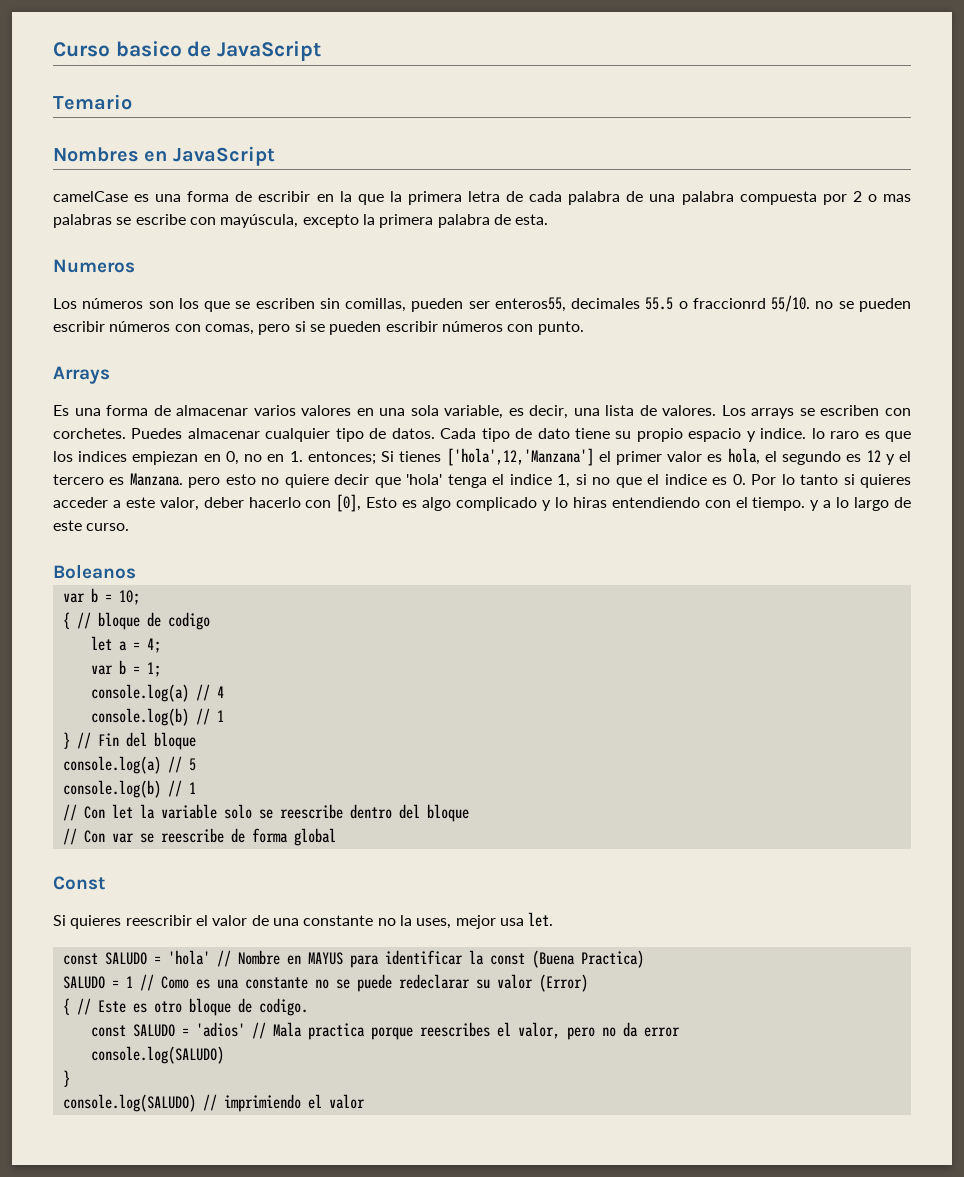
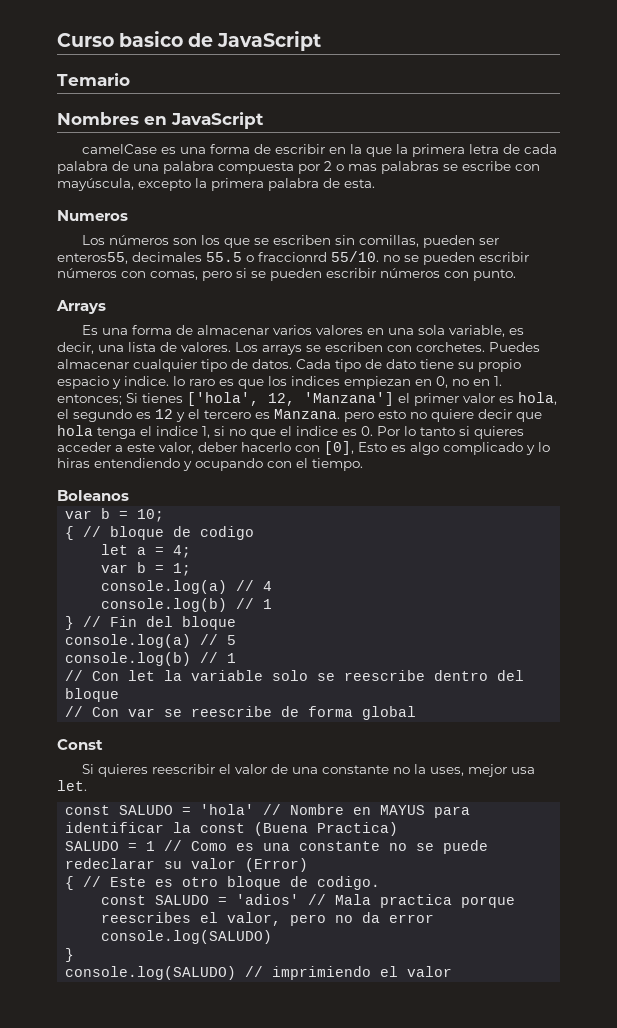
[446,448,594,466] ['hola',12,'Manzana'] -> [187,392,394,406] ['hola', 12, 'Manzana']
[406,474,443,485] 'hola' -> [57,425,93,436] hola
(700, 502) none -> [183,458,263,471] y ocupando
[810,497,912,511] [53,520,130,531] y a lo largo de este curso. -> (363, 464) none

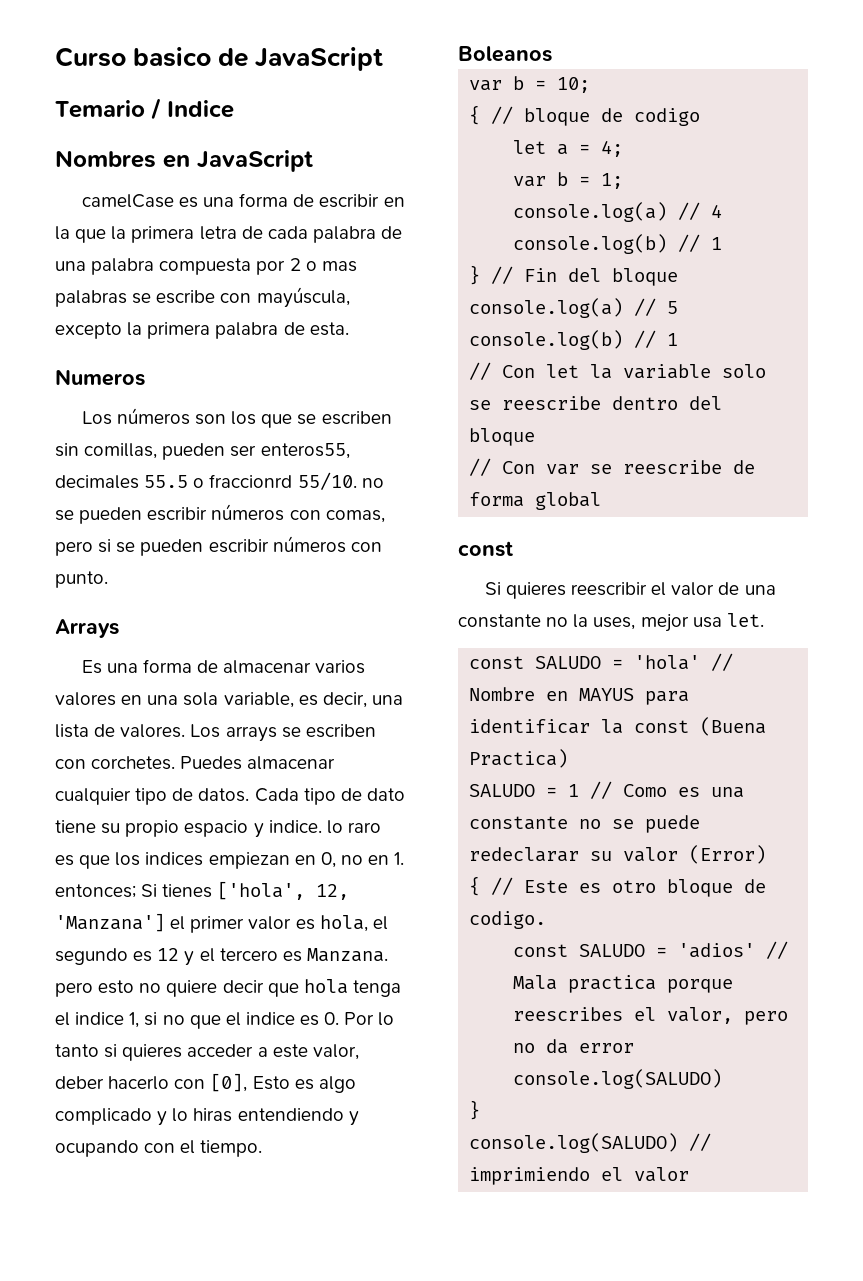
(130, 79) none -> [151,98,234,120] / Indice
[57,739,103,750] Const -> [458,541,513,557] const

